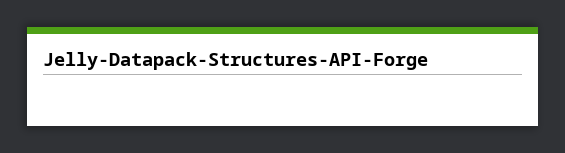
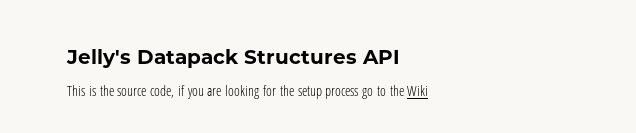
[43,52,428,70] Jelly-Datapack-Structures-API-Forge -> [66,49,400,68] [67,85,429,99] Jelly's Datapack Structures API // This is the source code, if you are looking for the setup process go to the Wiki

